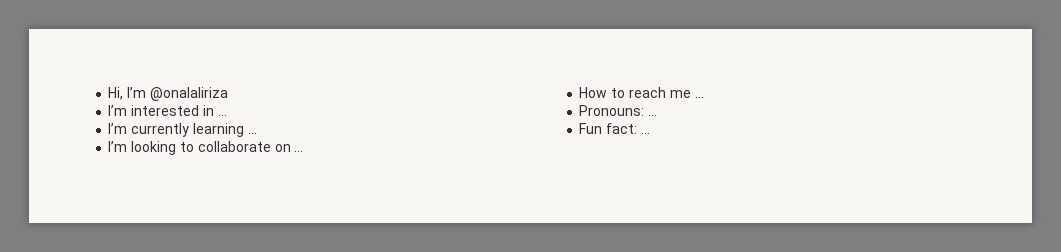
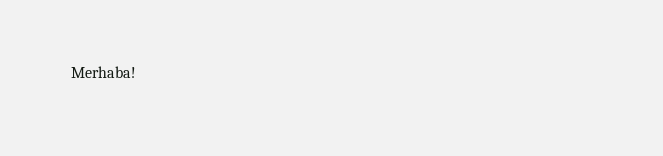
[108,87,228,101] [108,105,227,116] [108,123,257,137] [108,141,304,155] [579,87,704,98] [579,105,658,116] [579,123,650,134] Hi, I’m @onalaliriza // I’m interested in ... // I’m currently learning ... // I’m looking to collaborate on ... // How to reach me ... // Pronouns: ... // Fun fact: ... -> [71,66,136,78] Merhaba!

